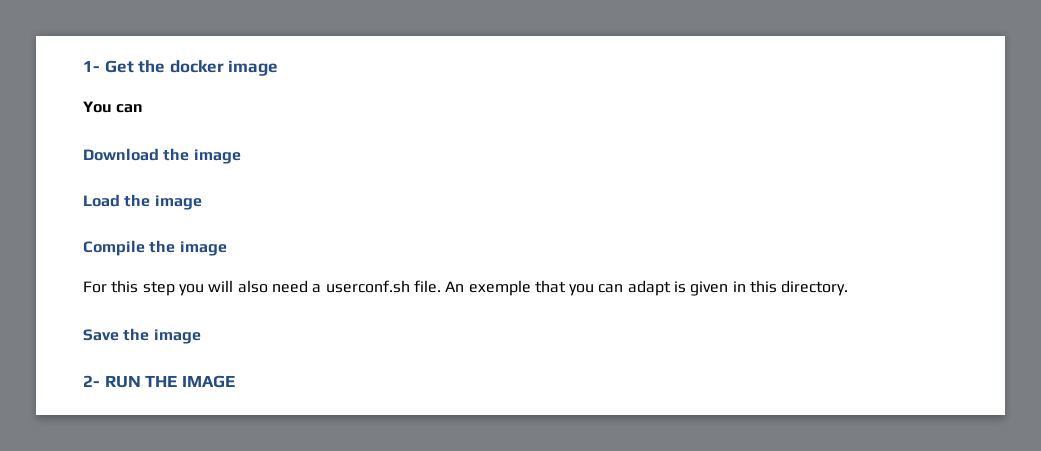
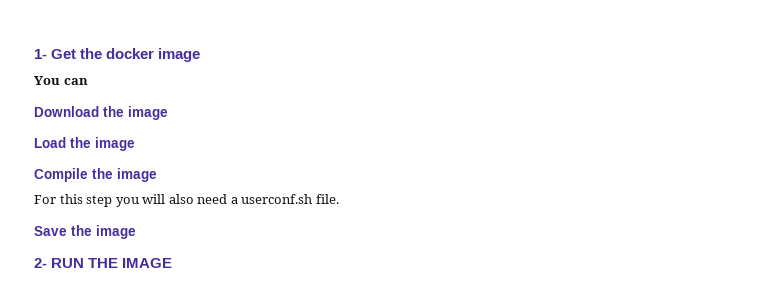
[445,280,849,296] An exemple that you can adapt is given in this directory. -> (339, 199) none

